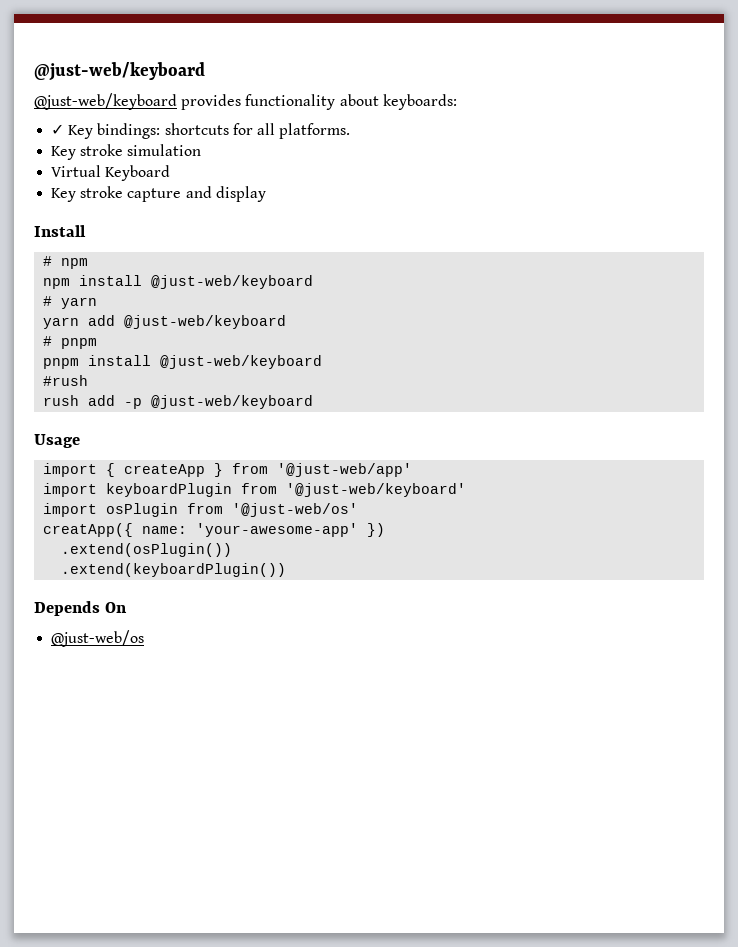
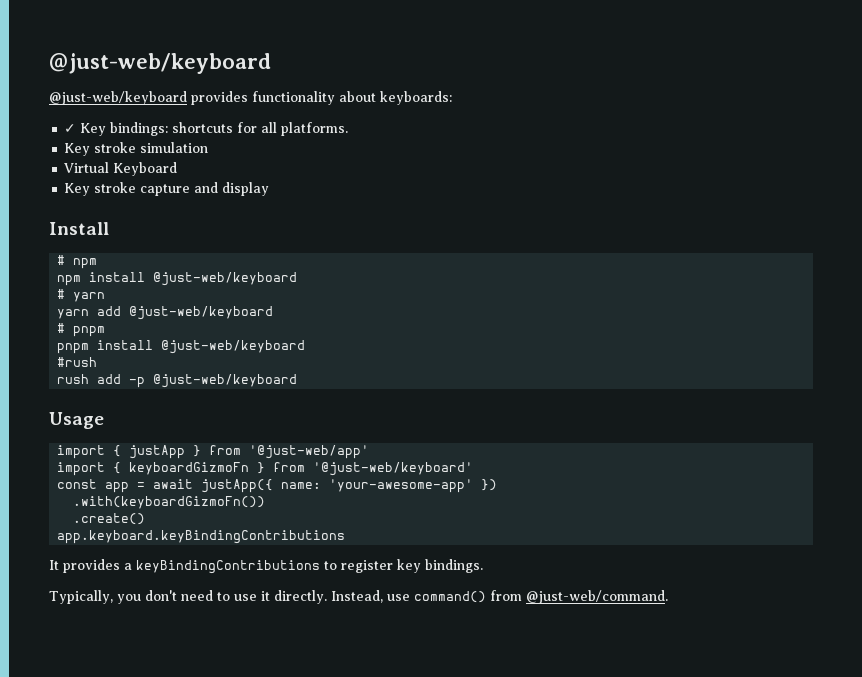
[124,464,206,477] createApp -> [129,445,186,459] justApp
[106,483,233,497] keyboardPlugin -> [113,462,266,475] { keyboardGizmoFn }
[43,503,359,517] [43,523,386,537] [61,543,233,557] [61,563,287,577] [34,601,127,616] [51,630,145,647] import osPlugin from '@just-web/os' // creatApp({ name: 'your-awesome-app' }) // .extend(osPlugin()) // .extend(keyboardPlugin()) // Depends On // @just-web/os -> [57,479,498,493] [73,496,266,509] [73,513,146,525] [57,530,346,544] [49,559,483,574] [49,590,668,604] const app = await justApp({ name: 'your-awesome-app' }) // .with(keyboardGizmoFn()) // .create() // app.keyboard.keyBindingContributions // It provides a keyBindingContributions to register key bindings. // Typically, you don't need to use it directly. Instead, use command() from @just-web/command.

